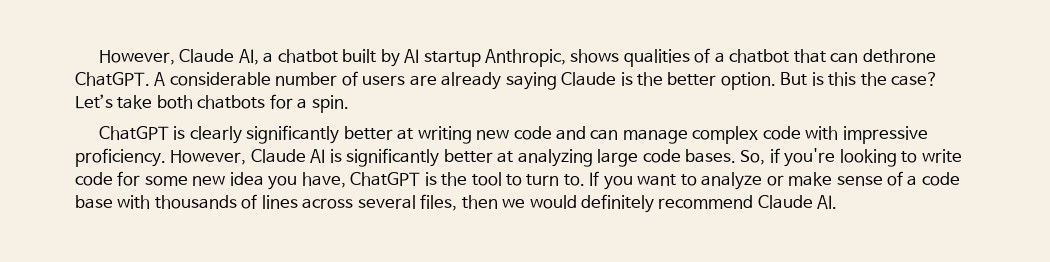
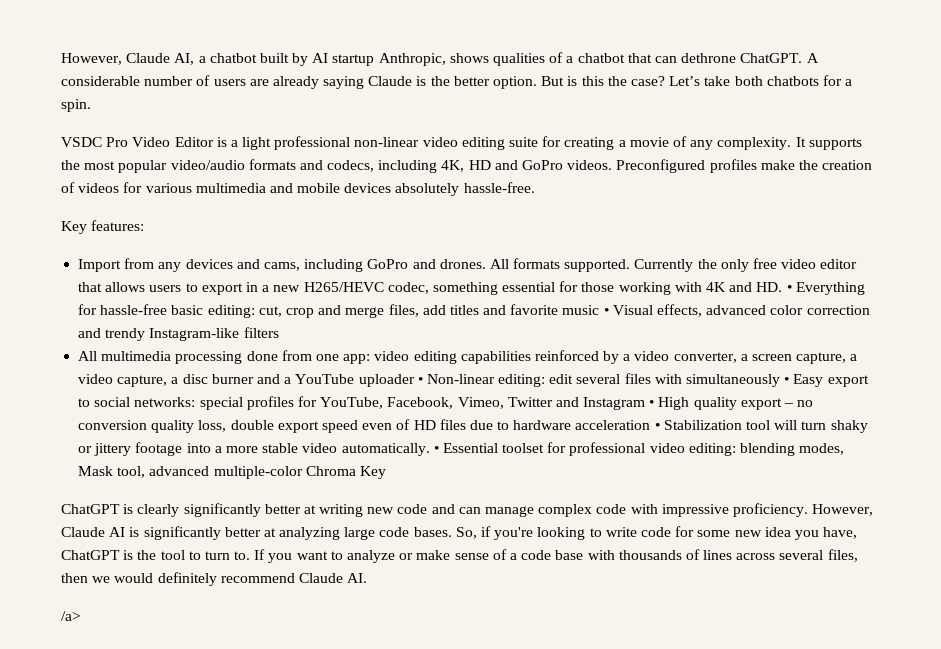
(349, 104) none -> [61,136,862,150] [61,159,873,173] [61,182,535,196] [61,220,145,234] [78,258,858,272] [78,281,865,295] [78,304,870,318] [78,327,279,341] [78,350,858,364] [78,373,869,387] [78,396,814,410] [78,419,868,433] [78,442,845,456] [78,466,386,479] // VSDC Pro Video Editor is a light professional non-linear video editing suite for creating a movie of any complexity. It supports the most popular video/audio formats and codecs, including 4K, HD and GoPro videos. Preconfigured profiles make the creation of videos for various multimedia and mobile devices absolutely hassle-free. // Key features: // Import from any devices and cams, including GoPro and drones. All formats supported. Сurrently the only free video editor that allows users to export in a new H265/HEVC codec, something essential for those working with 4K and HD. • Everything for hassle-free basic editing: cut, crop and merge files, add titles and favorite music • Visual effects, advanced color correction and trendy Instagram-like filters // All multimedia processing done from one app: video editing capabilities reinforced by a video converter, a screen capture, a video capture, a disc burner and a YouTube uploader • Non-linear editing: edit several files with simultaneously • Easy export to social networks: special profiles for YouTube, Facebook, Vimeo, Twitter and Instagram • High quality export – no conversion quality loss, double export speed even of HD files due to hardware acceleration • Stabilization tool will turn shaky or jittery footage into a more stable video automatically. • Essential toolset for professional video editing: blending modes, Mask tool, advanced multiple-color Chroma Key
(838, 202) none -> [61,611,81,621] // /a>

